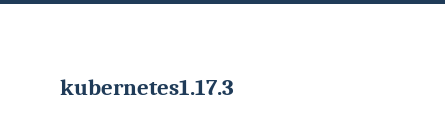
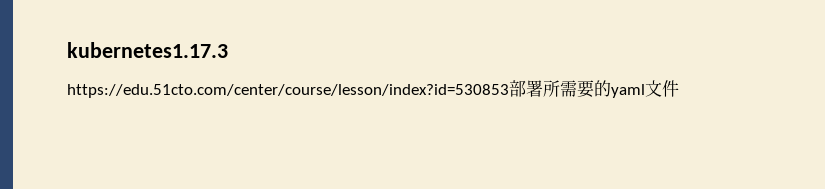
(234, 87) none -> [67,80,679,98] // https://edu.51cto.com/center/course/lesson/index?id=530853部署所需要的yaml文件

